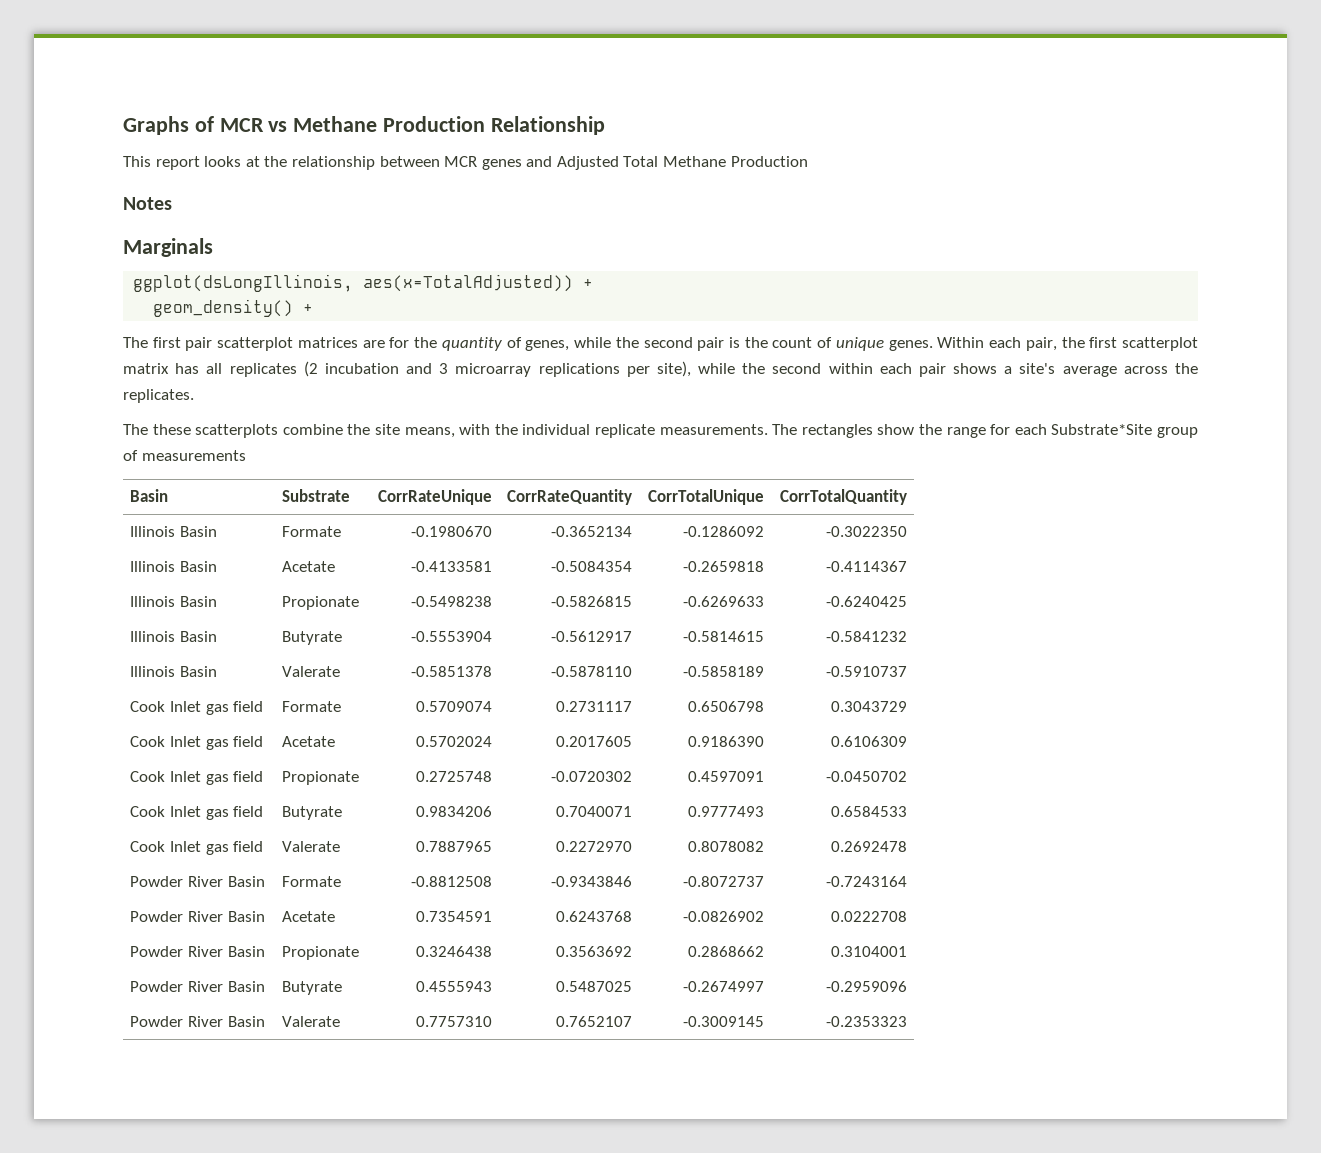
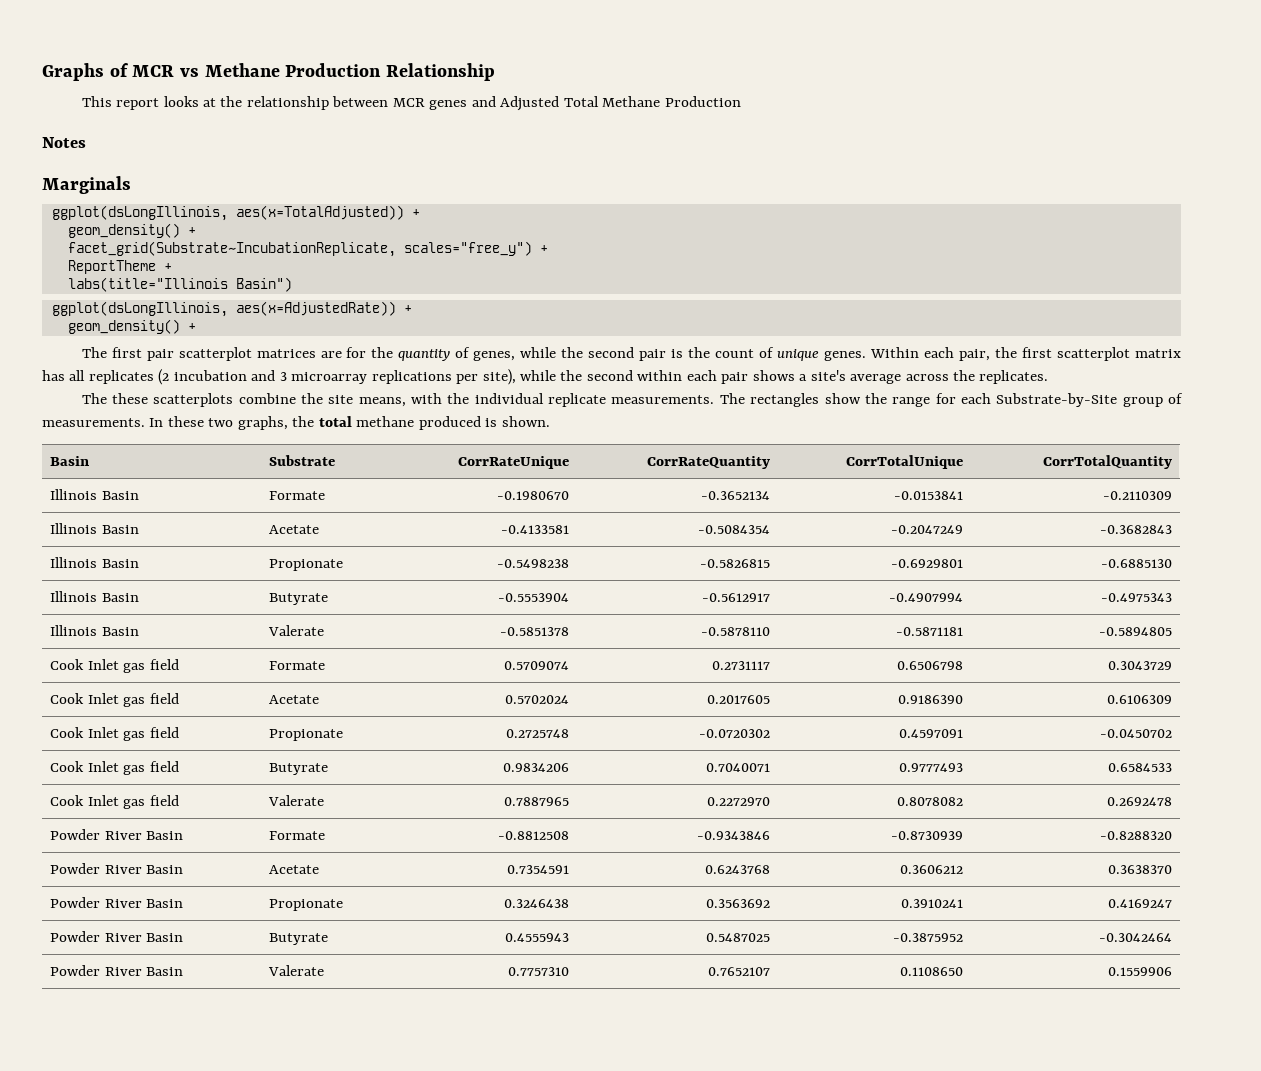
(314, 308) none -> [67,241,548,257] [67,260,172,274] [67,277,292,292] [51,301,412,317] [67,319,196,334] // facet_grid(Substrate~IncubationReplicate, scales="free_y") + // ReportTheme + // labs(title="Illinois Basin") // ggplot(dsLongIllinois, aes(x=AdjustedRate)) + // geom_density() +
[1051,424,1153,435] Substrate*Site -> [996,393,1118,407] Substrate-by-Site
[141,450,246,461] measurements -> [42,416,550,430] measurements. In these two graphs, the total methane produced is shown.
[682,526,764,537] [825,526,907,537] -0.1286092 | -0.3022350 -> [893,491,963,500] [1102,491,1172,500] -0.0153841 | -0.2110309
[682,561,764,572] [825,561,907,572] -0.2659818 | -0.4114367 -> [890,525,963,534] [1099,525,1172,534] -0.2047249 | -0.3682843
[682,596,764,607] [825,596,907,607] -0.6269633 | -0.6240425 -> [890,559,963,568] [1100,559,1172,568] -0.6929801 | -0.6885130
[682,631,764,642] [825,631,907,642] -0.5814615 | -0.5841232 -> [888,593,963,602] [1100,593,1172,602] -0.4907994 | -0.4975343
[682,666,764,677] [825,666,907,677] -0.5858189 | -0.5910737 -> [895,627,963,636] [1098,627,1172,636] -0.5871181 | -0.5894805
[682,876,764,887] [825,876,907,887] -0.8072737 | -0.7243164 -> [890,831,963,840] [1099,831,1172,840] -0.8730939 | -0.8288320
[682,911,764,922] [830,911,907,922] -0.0826902 | 0.0222708 -> [899,865,963,874] [1107,865,1172,874] 0.3606212 | 0.3638370
[687,946,764,957] [830,946,907,957] 0.2868662 | 0.3104001 -> [900,899,963,908] [1107,899,1172,908] 0.3910241 | 0.4169247
[682,981,764,992] [825,981,907,992] -0.2674997 | -0.2959096 -> [892,933,963,942] [1098,933,1172,942] -0.3875952 | -0.3042464
[682,1016,764,1027] [825,1016,907,1027] -0.3009145 | -0.2353323 -> [899,967,963,976] [1107,967,1172,976] 0.1108650 | 0.1559906

